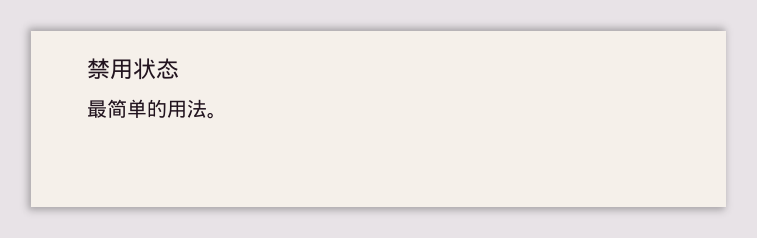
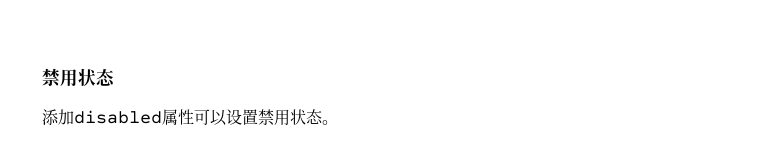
[87,99,207,118] 最简单的用法 -> [42,109,323,126] 添加disabled属性可以设置禁用状态

